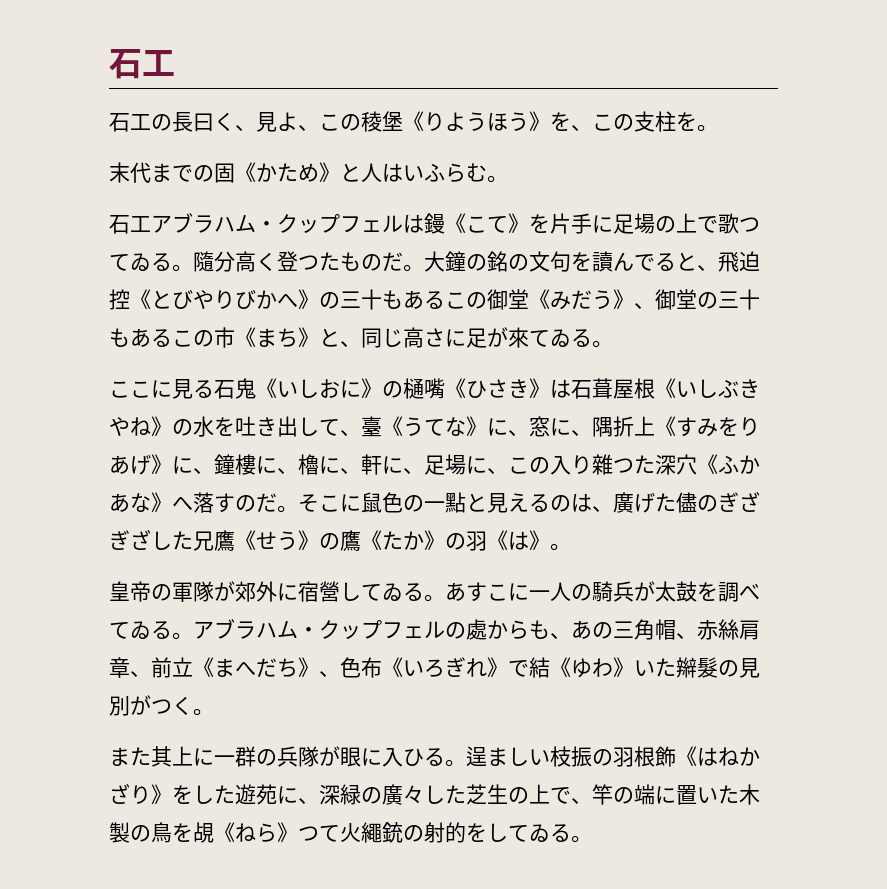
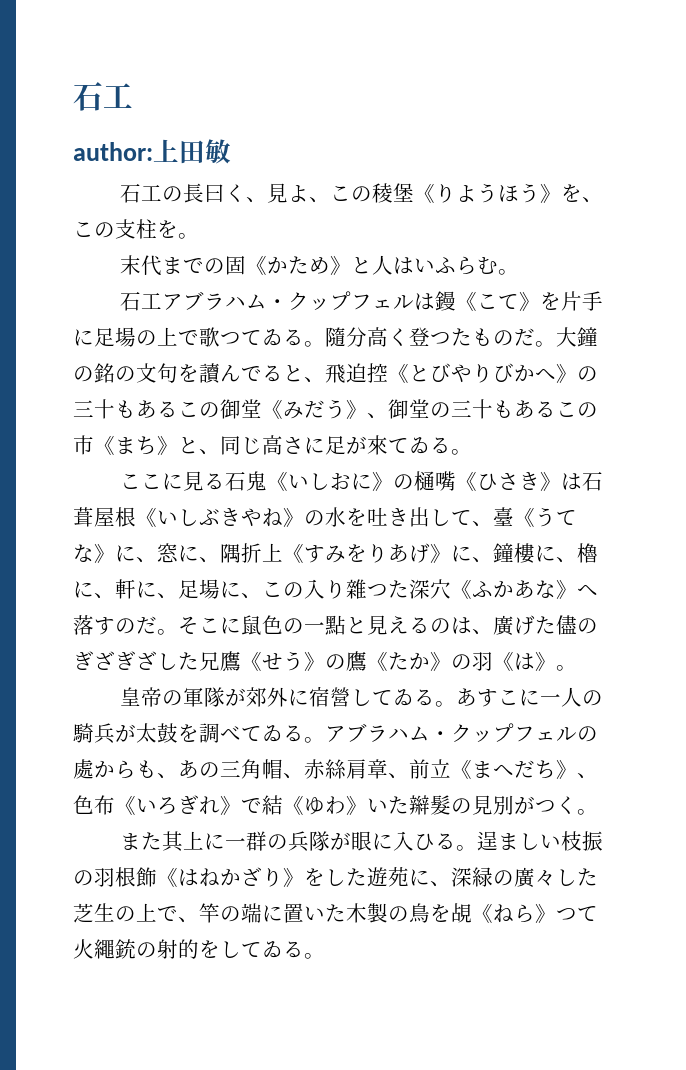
[109,49,175,79] 石工 -> [73,82,133,111] [73,139,231,164] 石工 // author:上田敏

